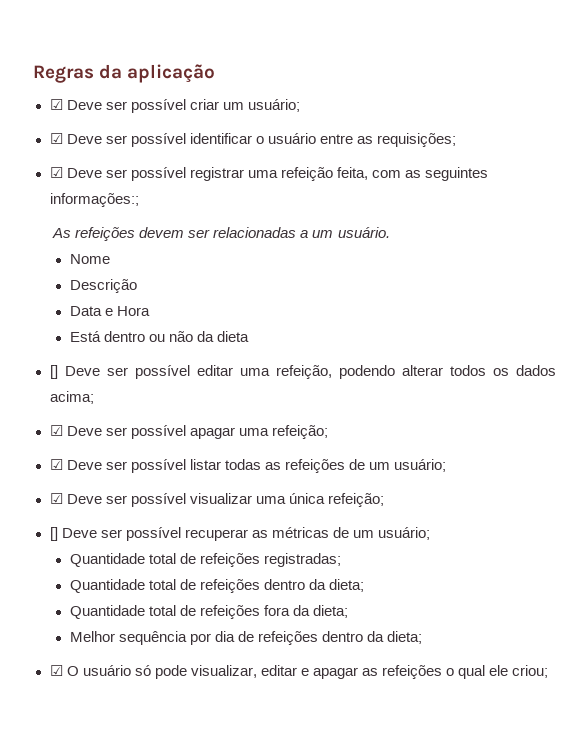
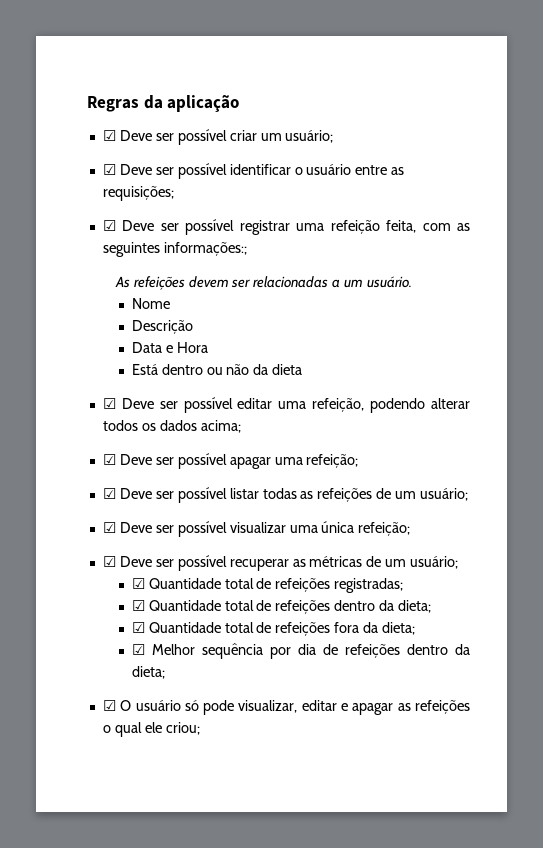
[49,365,58,379] [] -> [102,398,116,409] ☑
[49,527,58,541] [] -> [102,556,116,567] ☑
(430, 533) none -> [131,578,145,589] ☑
(341, 560) none -> [131,600,145,611] ☑
(364, 585) none -> [131,622,145,633] ☑
(348, 611) none -> [131,644,145,655] ☑

